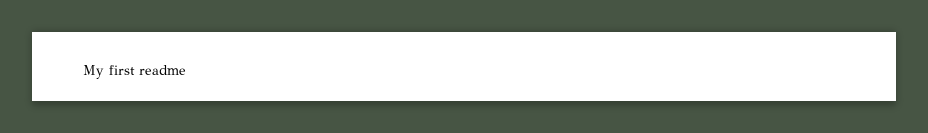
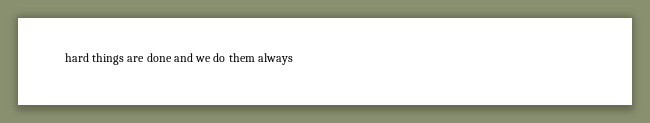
[83,65,186,79] My first readme -> [65,53,293,65] hard things are done and we do them always

